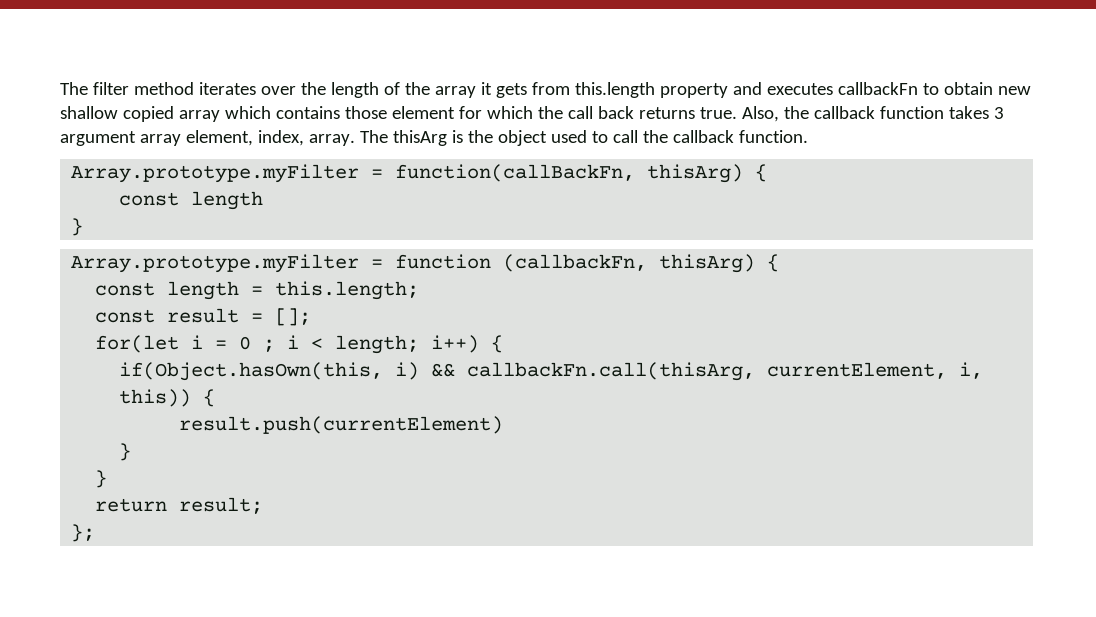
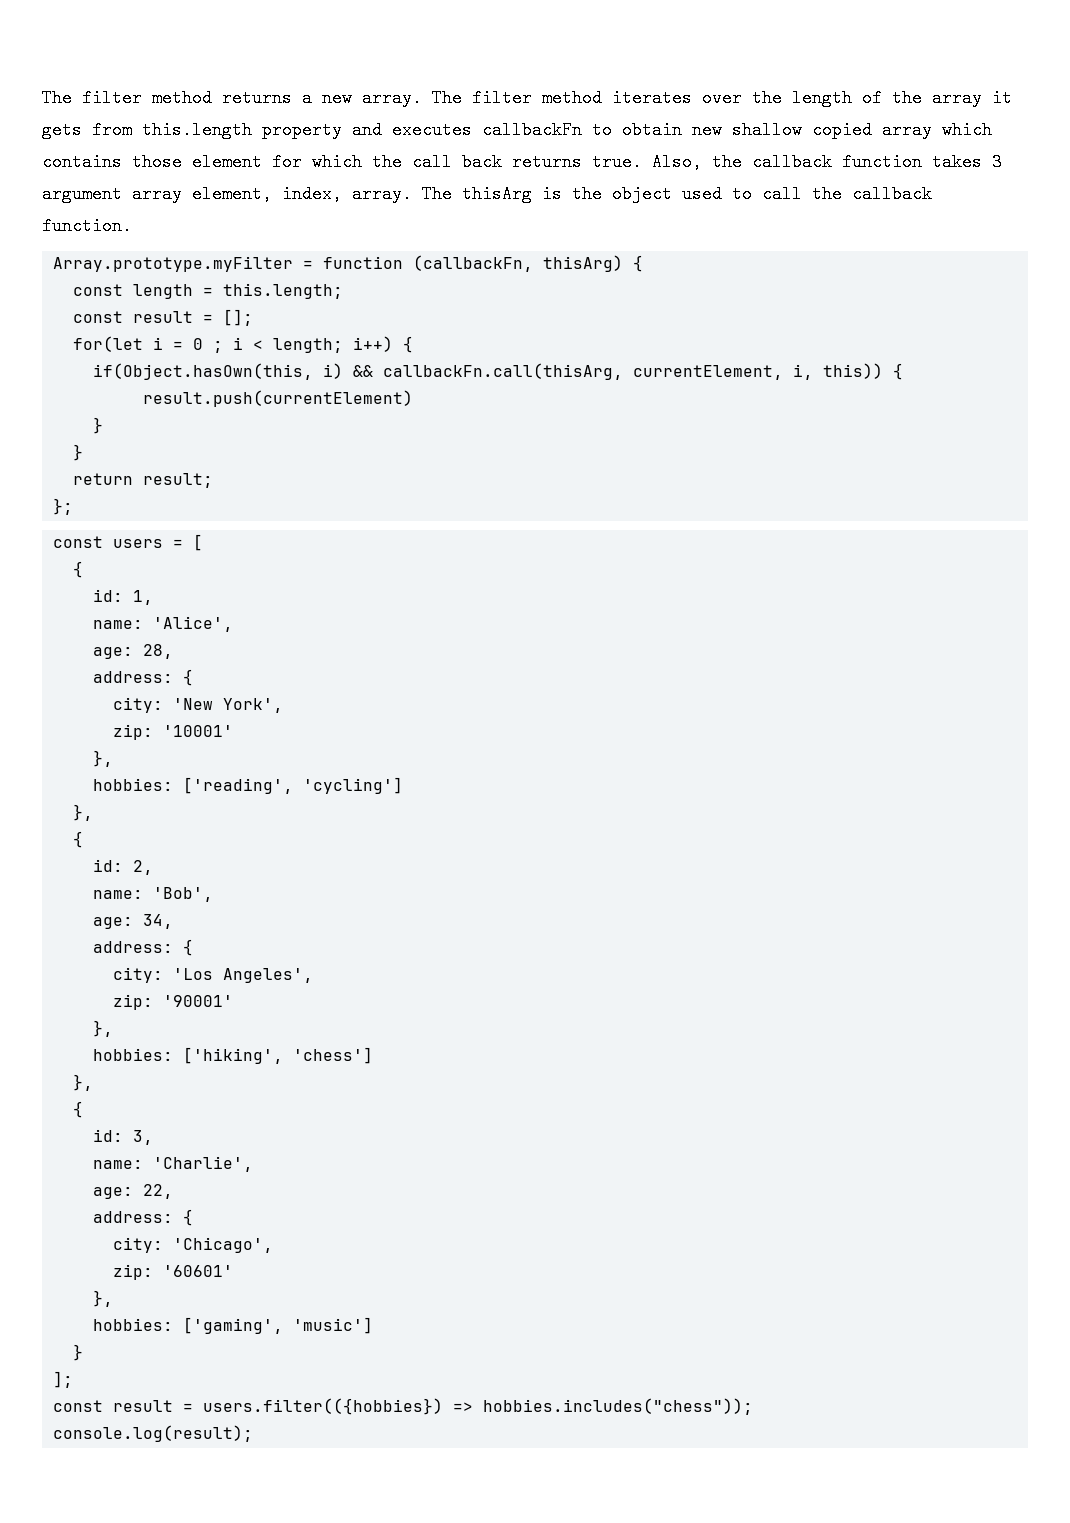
[60,82,194,95] The filter method -> [42,89,602,107] The filter method returns a new array. The filter method
[71,164,768,183] [119,191,264,210] [71,218,84,236] // Array.prototype.myFilter = function(callBackFn, thisArg) { // const length // } -> (132, 226) none
(96, 533) none -> [53,534,204,551] [73,561,84,578] [93,589,154,605] [93,616,234,632] [93,644,174,659] [93,669,194,686] [113,697,284,713] [113,724,234,740] [93,750,114,767] [93,777,404,794] [73,804,94,821] [73,831,84,848] [93,859,154,875] [93,887,214,902] [93,914,174,929] [93,939,194,956] [113,967,314,983] [113,994,234,1010] [93,1020,114,1037] [93,1047,374,1064] [73,1074,94,1091] [73,1101,84,1118] [93,1129,154,1145] [93,1156,254,1172] [93,1184,174,1199] [93,1209,194,1226] [113,1237,274,1253] [113,1264,234,1280] [93,1290,114,1307] [93,1317,374,1334] [73,1344,84,1361] [53,1371,74,1388] [53,1398,754,1415] [53,1425,254,1442] // const users = [ // { // id: 1, // name: 'Alice', // age: 28, // address: { // city: 'New York', // zip: '10001' // }, // hobbies: ['reading', 'cycling'] // }, // { // id: 2, // name: 'Bob', // age: 34, // address: { // city: 'Los Angeles', // zip: '90001' // }, // hobbies: ['hiking', 'chess'] // }, // { // id: 3, // name: 'Charlie', // age: 22, // address: { // city: 'Chicago', // zip: '60601' // }, // hobbies: ['gaming', 'music'] // } // ]; // const result = users.filter(({hobbies}) => hobbies.includes("chess")); // console.log(result);

